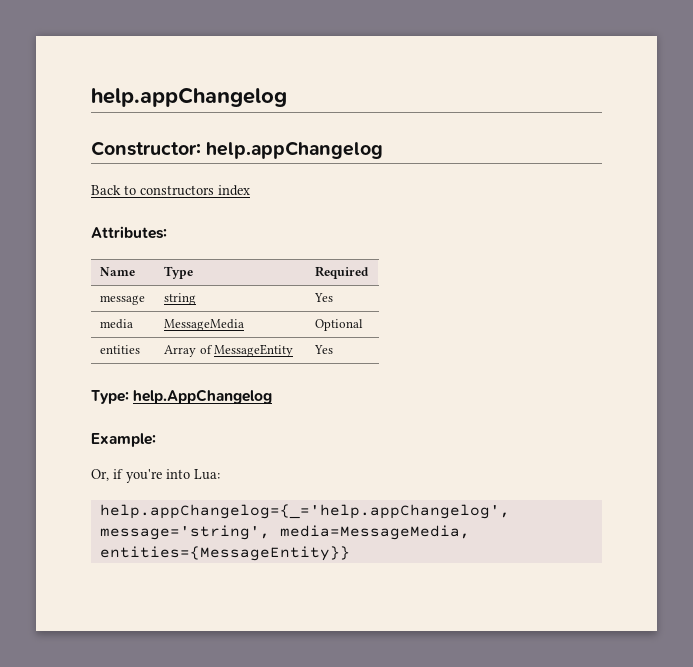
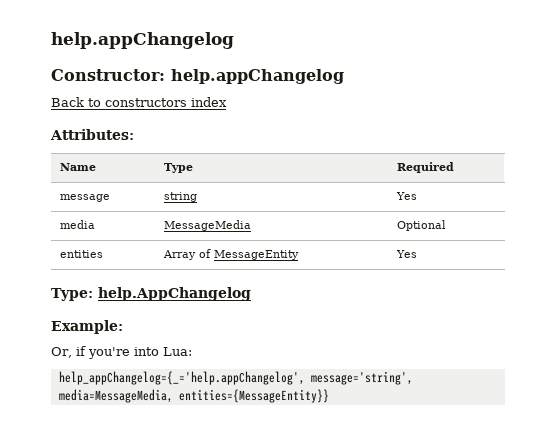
[99,504,510,519] help.appChangelog={_='help.appChangelog', -> [58,371,305,385] help_appChangelog={_='help.appChangelog',

